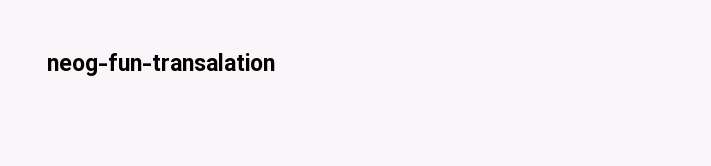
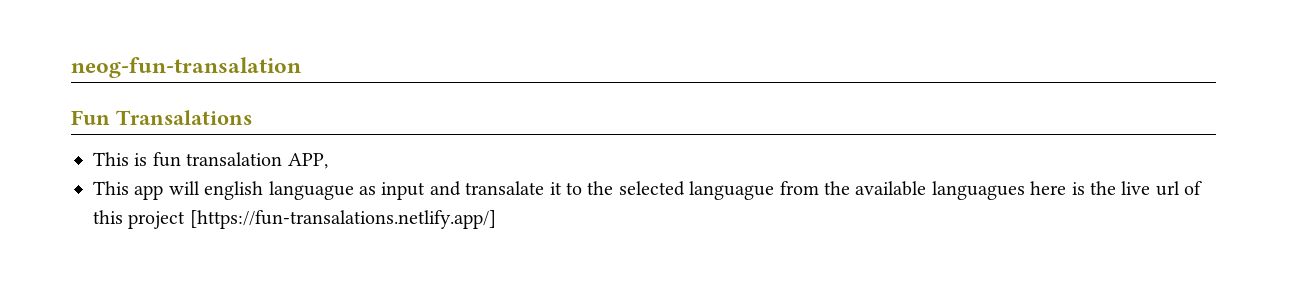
(275, 64) none -> [71,110,252,125] [93,152,328,169] [93,181,1203,200] [93,210,496,229] // Fun Transalations // This is fun transalation APP, // This app will english languague as input and transalate it to the selected languague from the available languagues here is the live url of this project [https://fun-transalations.netlify.app/]

